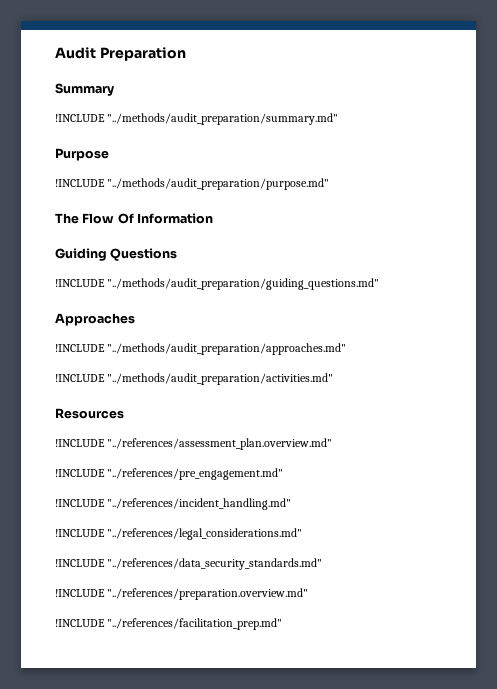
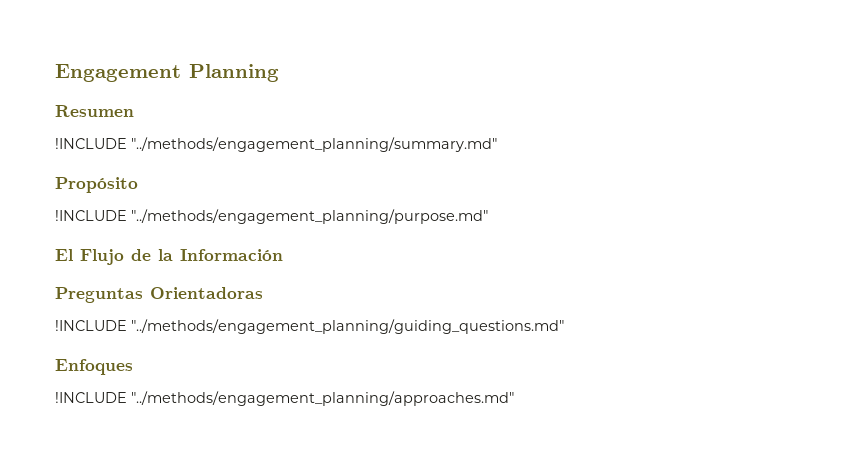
[55,47,186,61] [55,83,114,96] [55,113,339,125] [55,148,109,161] [55,178,330,190] [55,213,214,224] [55,248,178,261] [55,278,380,290] [55,313,135,326] [55,343,347,355] [55,373,334,385] [55,408,124,419] [55,438,333,450] [55,468,284,480] [55,498,292,510] [55,528,303,540] [55,558,323,570] [55,588,309,600] [55,618,283,630] Audit Preparation // Summary // !INCLUDE "../methods/audit_preparation/summary.md" // Purpose // !INCLUDE "../methods/audit_preparation/purpose.md" // The Flow Of Information // Guiding Questions // !INCLUDE "../methods/audit_preparation/guiding_questions.md" // Approaches // !INCLUDE "../methods/audit_preparation/approaches.md" // !INCLUDE "../methods/audit_preparation/activities.md" // Resources // !INCLUDE "../references/assessment_plan.overview.md" // !INCLUDE "../references/pre_engagement.md" // !INCLUDE "../references/incident_handling.md" // !INCLUDE "../references/legal_considerations.md" // !INCLUDE "../references/data_security_standards.md" // !INCLUDE "../references/preparation.overview.md" // !INCLUDE "../references/facilitation_prep.md" -> [55,64,279,82] [55,105,134,117] [55,137,497,152] [55,177,138,193] [55,209,488,224] [55,249,283,265] [55,287,263,303] [55,319,564,334] [55,359,133,375] [55,391,514,406] Engagement Planning // Resumen // !INCLUDE "../methods/engagement_planning/summary.md" // Propósito // !INCLUDE "../methods/engagement_planning/purpose.md" // El Flujo de la Información // Preguntas Orientadoras // !INCLUDE "../methods/engagement_planning/guiding_questions.md" // Enfoques // !INCLUDE "../methods/engagement_planning/approaches.md"

